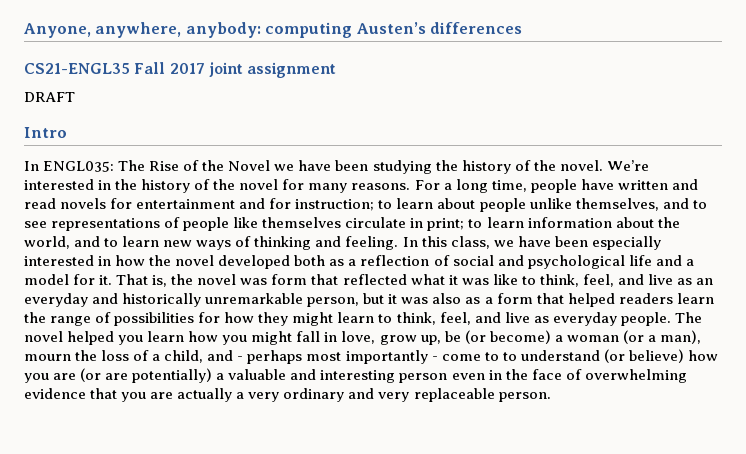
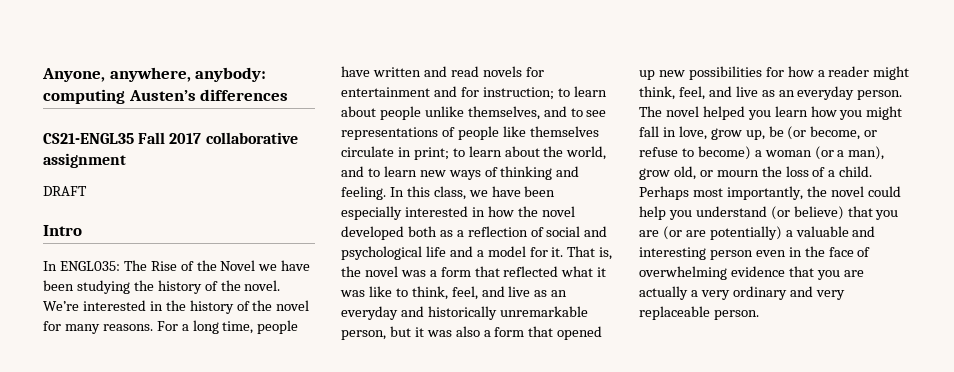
[208,62,243,77] joint -> [205,132,298,144] collaborative
[527,217,612,228] information -> (502, 151) none
(268, 281) none -> [429,270,437,277] a
[465,293,714,307] [24,312,671,326] as a form that helped readers learn the range of possibilities for how they might learn to think, feel, and live as everyday people. -> [483,326,603,340] [639,66,910,80] [639,86,903,100] a form that opened up new possibilities for how a reader might think, feel, and live as an everyday person.
(486, 337) none -> [810,126,878,140] [639,147,694,157] become, or refuse to
(701, 337) none -> [639,166,713,180] grow old, or
[164,350,517,364] child, and - perhaps most importantly - come to to -> [839,166,873,177] [639,186,901,200] [639,206,692,220] child. Perhaps most importantly, the novel could help you
[687,350,718,361] how -> [847,206,873,217] that

